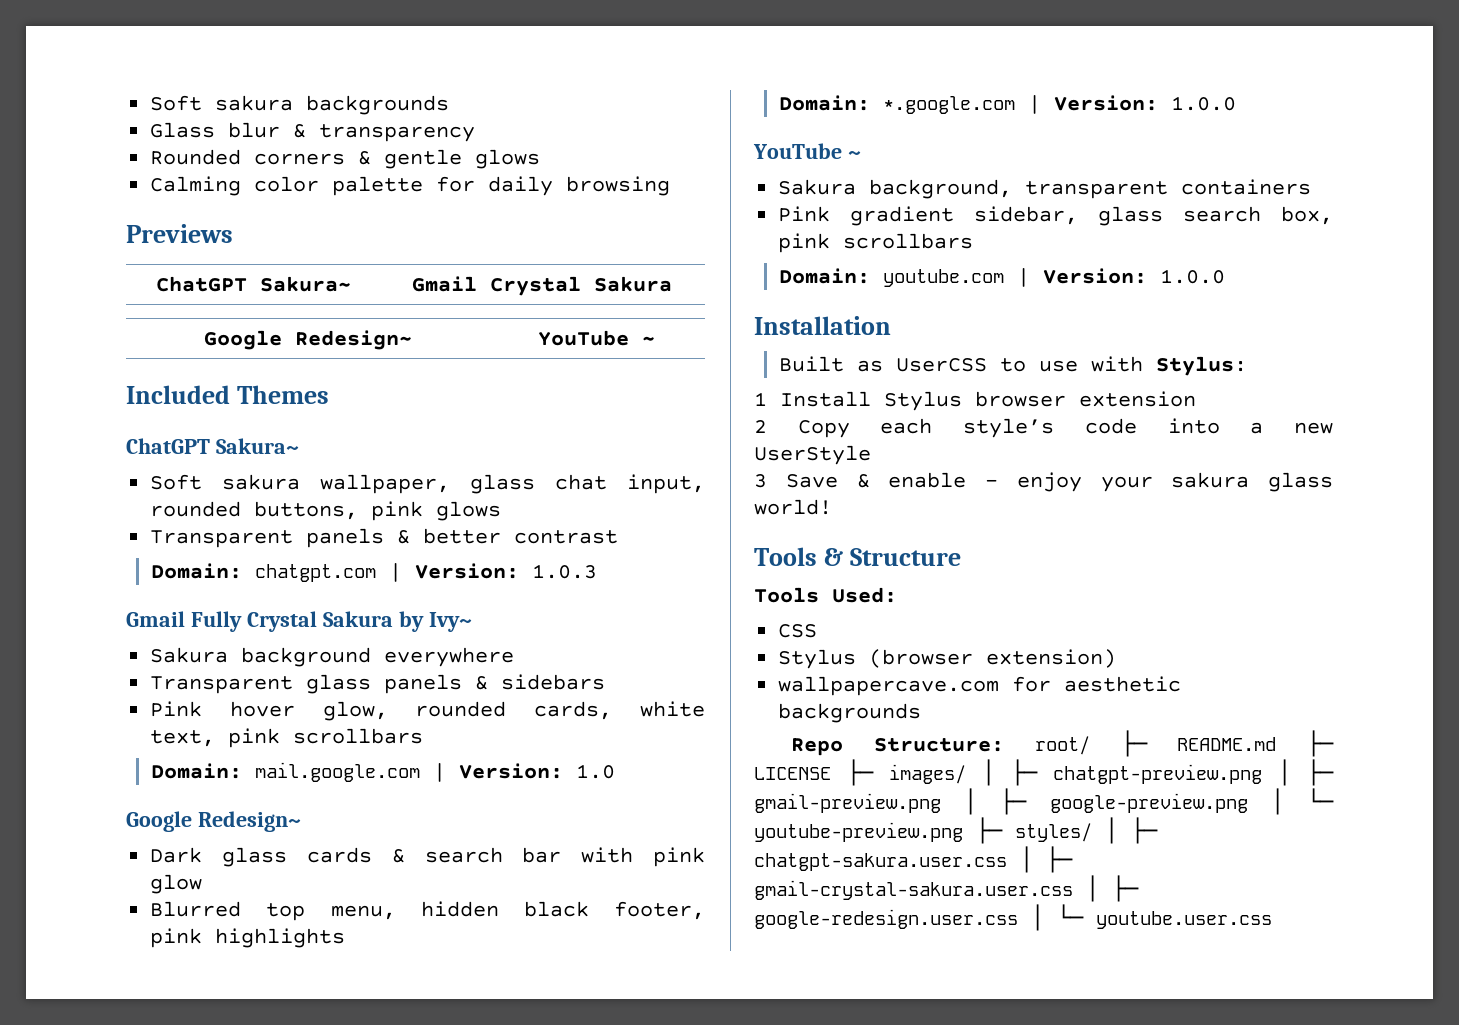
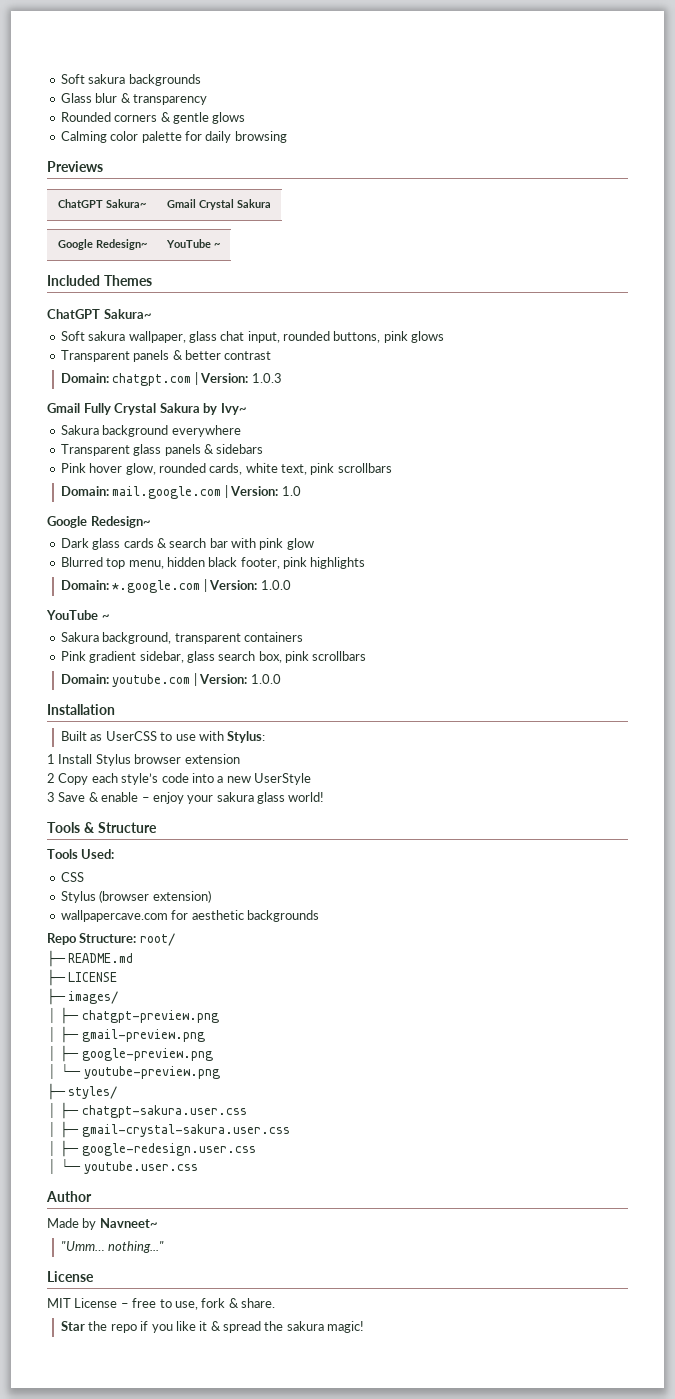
(1090, 745) none -> (175, 939) //
(1277, 744) none -> (134, 958) //
(831, 773) none -> (118, 977) //
(966, 774) none -> (119, 997) //
(1262, 774) none -> (219, 1016) //
(941, 803) none -> (205, 1035) //
(1248, 803) none -> (213, 1054) //
(963, 832) none -> (220, 1072) //
(1092, 832) none -> (118, 1092) //
(1007, 862) none -> (247, 1111) //
(1073, 890) none -> (290, 1130) //
(1018, 919) none -> (256, 1149) //
(1272, 920) none -> [46,1191,92,1202] [47,1218,158,1230] [61,1241,165,1253] [47,1271,94,1282] [47,1298,275,1310] [61,1321,365,1333] // Author // Made by Navneet~ // "Umm… nothing..." // License // MIT License – free to use, fork & share. // Star the repo if you like it & spread the sakura magic!

